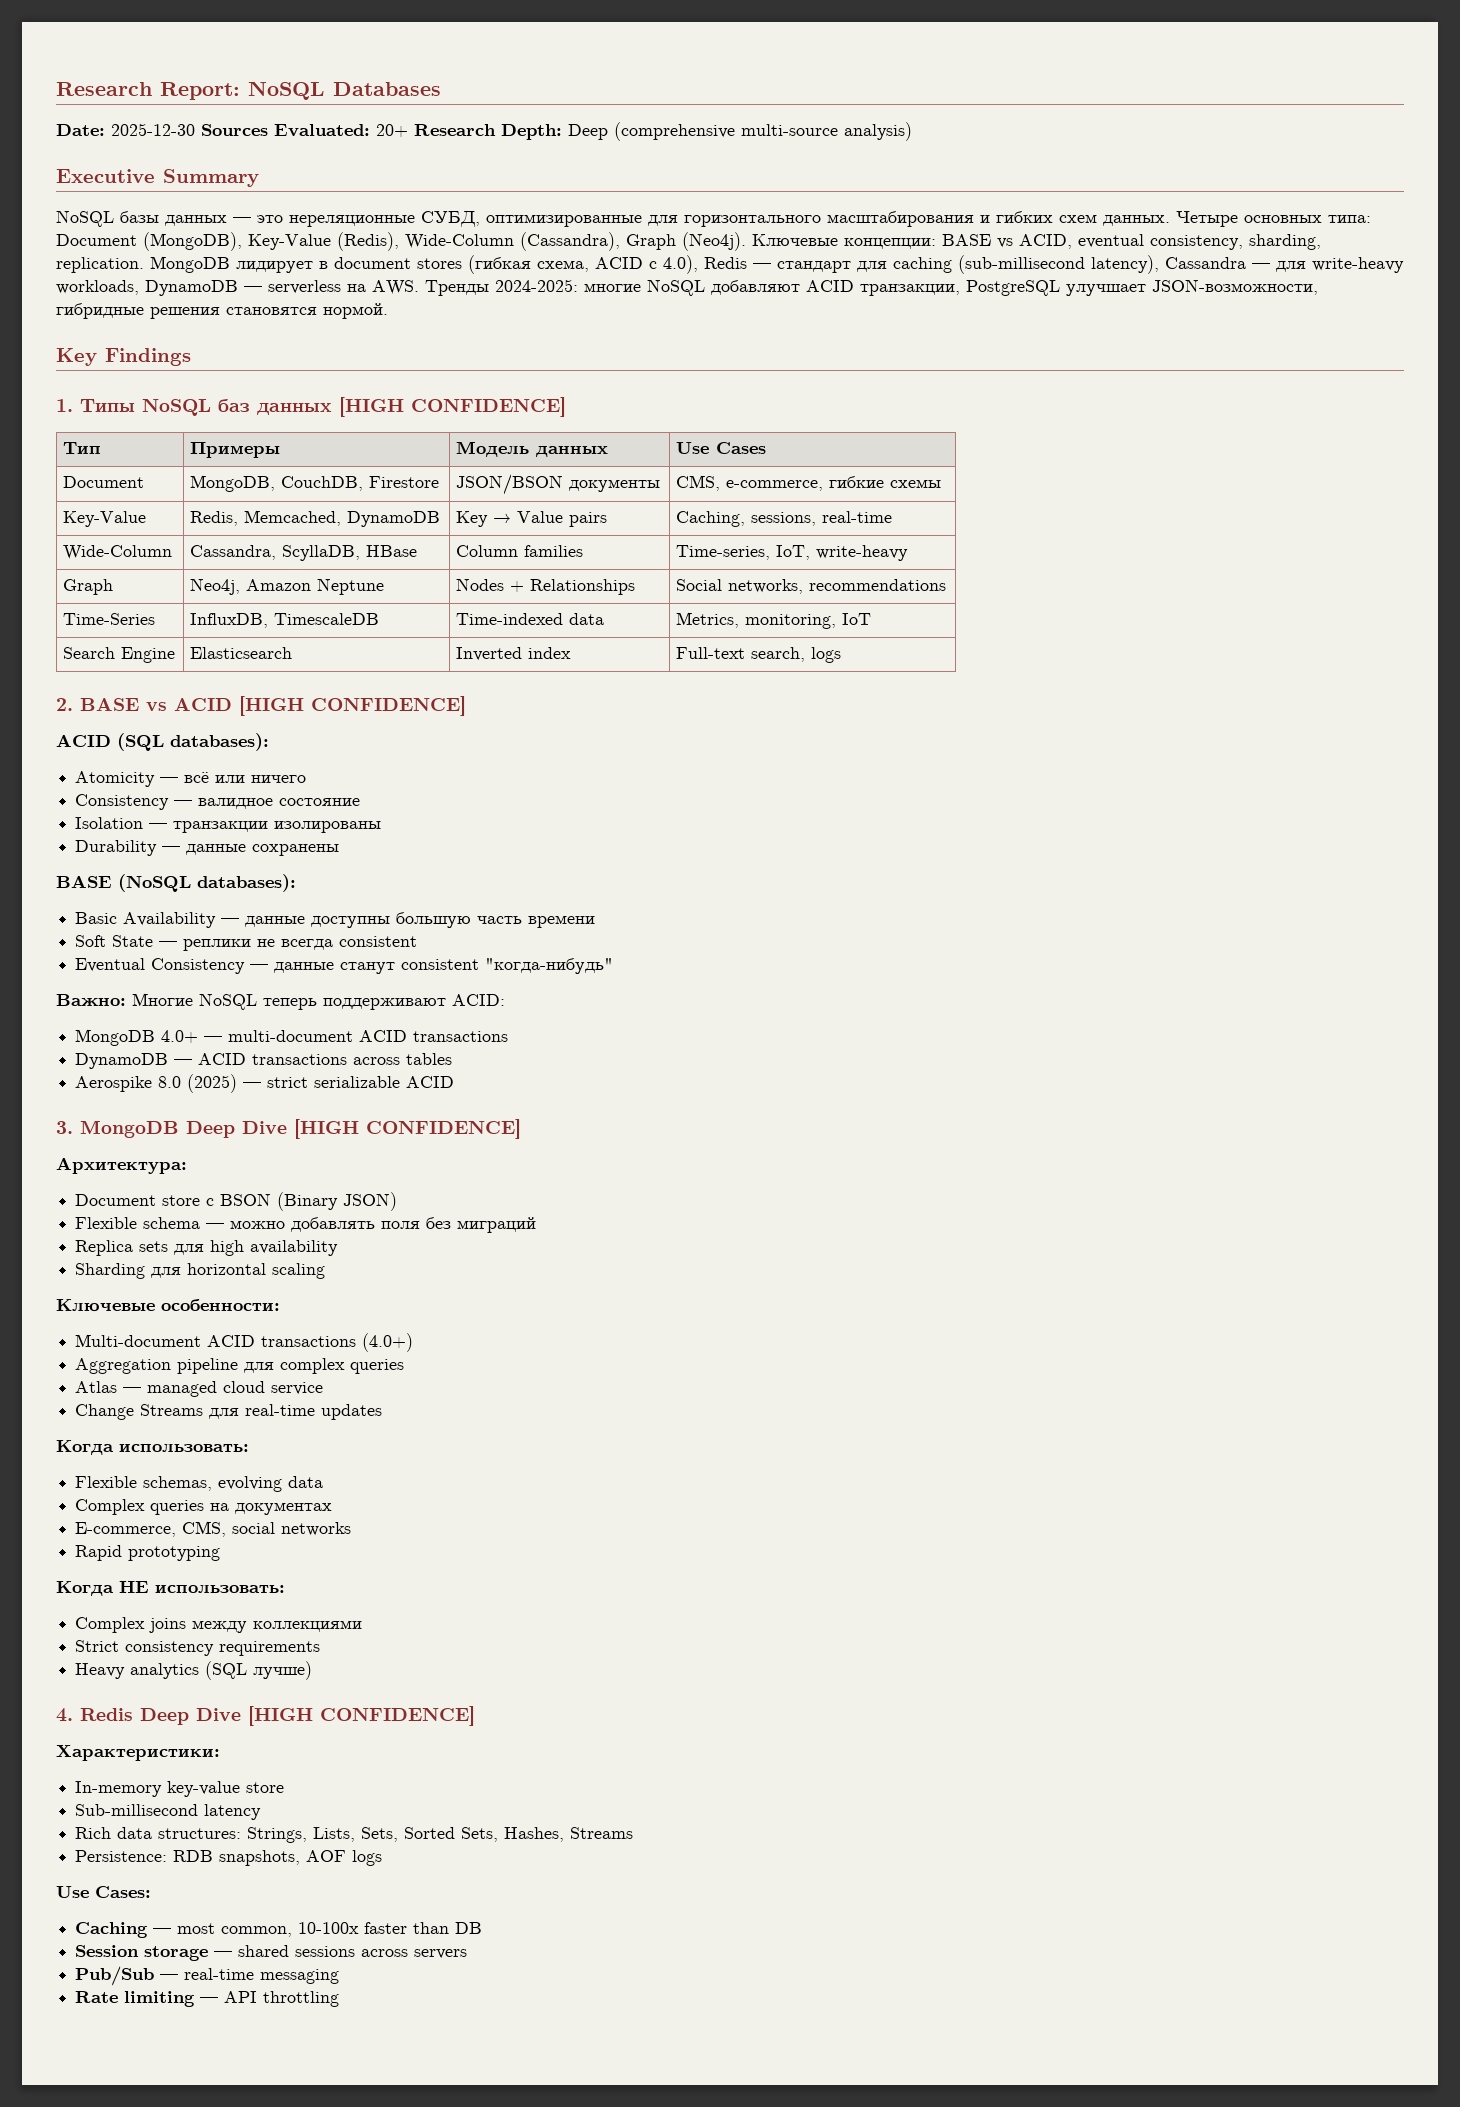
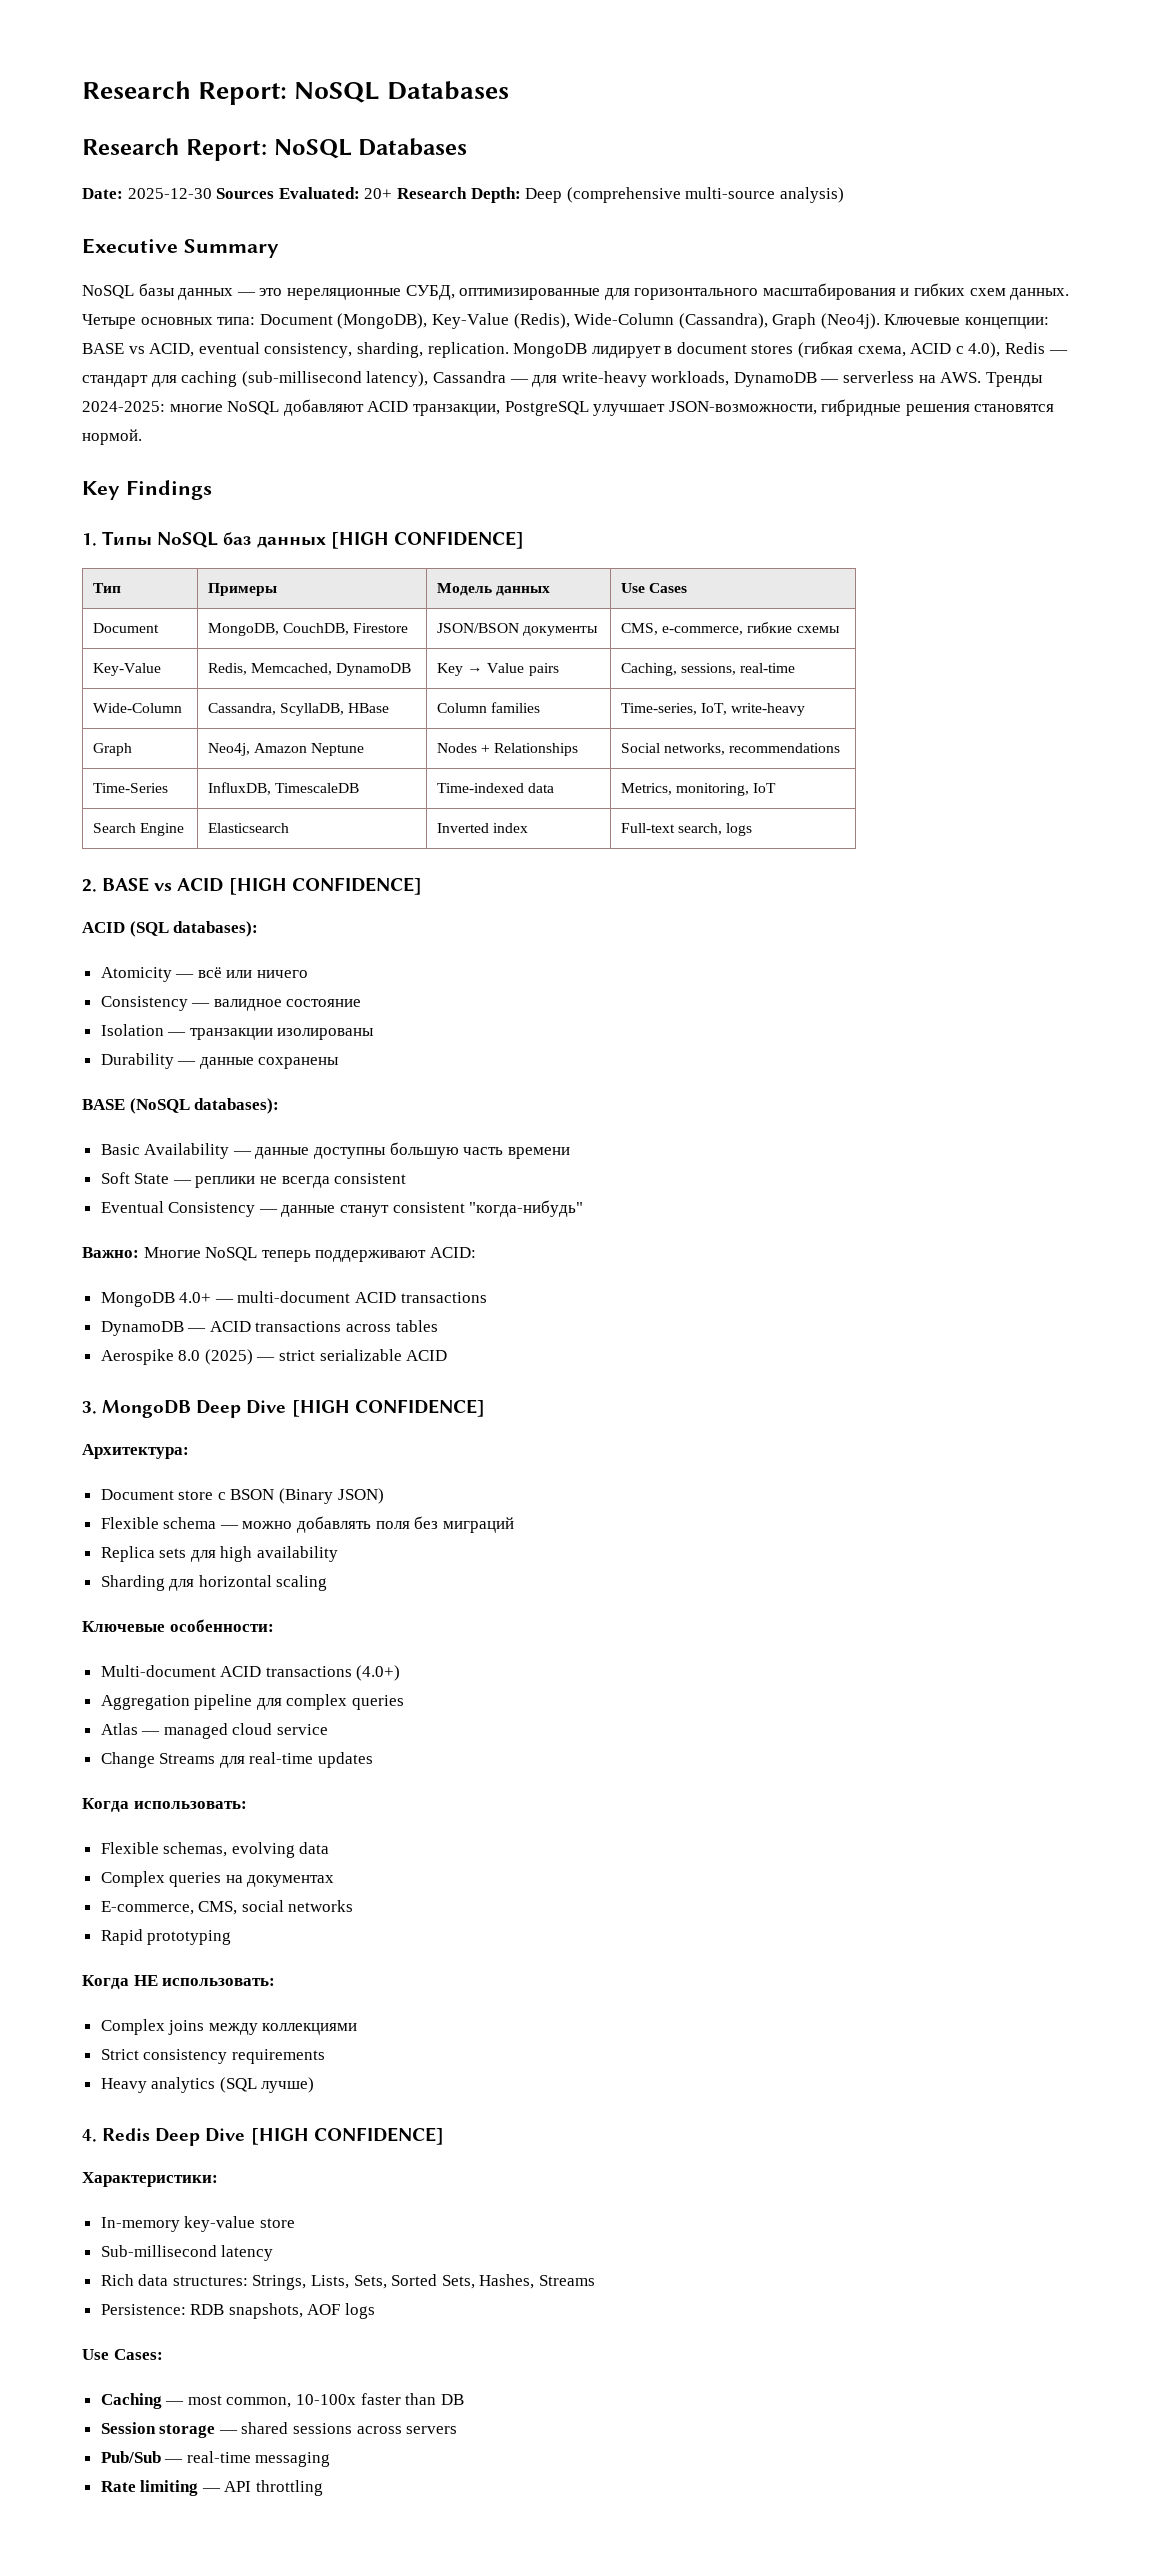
[56,81,441,100] Research Report: NoSQL Databases -> [82,81,510,105] [82,138,468,161] Research Report: NoSQL Databases // Research Report: NoSQL Databases

